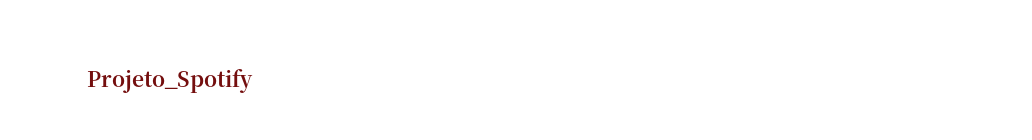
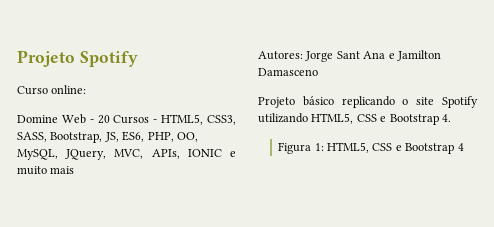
[87,69,253,93] Projeto_Spotify -> [17,50,138,67] [17,85,87,95] [17,114,237,125] [17,131,198,143] [17,149,236,160] [17,166,75,175] [258,50,441,62] [258,68,318,76] [258,96,478,108] [258,113,451,125] [278,142,464,154] Projeto Spotify // Curso online: // Domine Web - 20 Cursos - HTML5, CSS3, SASS, Bootstrap, JS, ES6, PHP, OO, MySQL, JQuery, MVC, APIs, IONIC e muito mais // Autores: Jorge Sant Ana e Jamilton Damasceno // Projeto básico replicando o site Spotify utilizando HTML5, CSS e Bootstrap 4. // Figura 1: HTML5, CSS e Bootstrap 4

